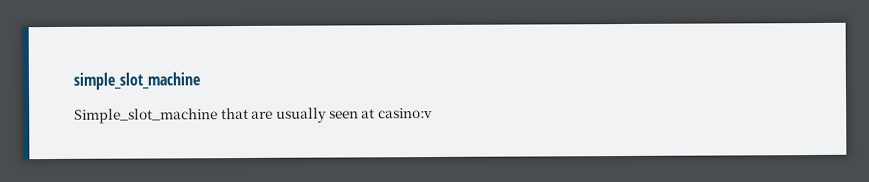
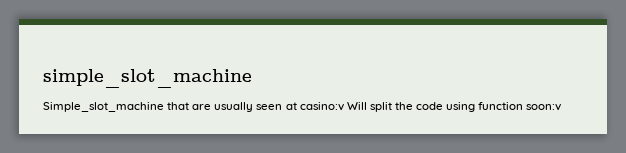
(433, 113) none -> [346,102,562,112] Will split the code using function soon:v

